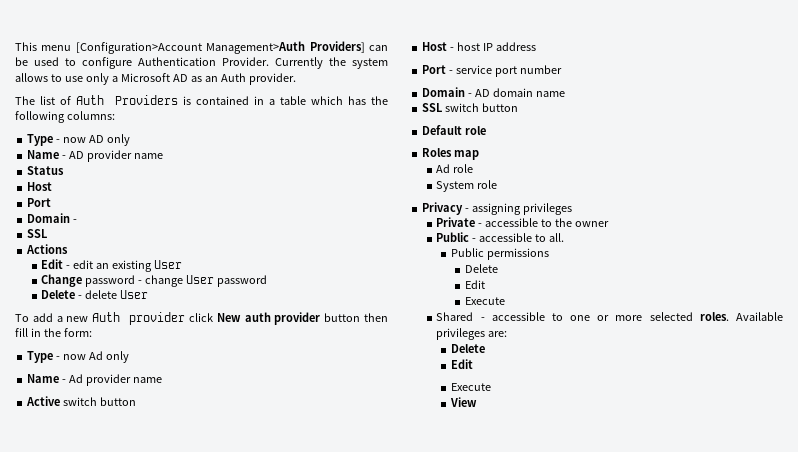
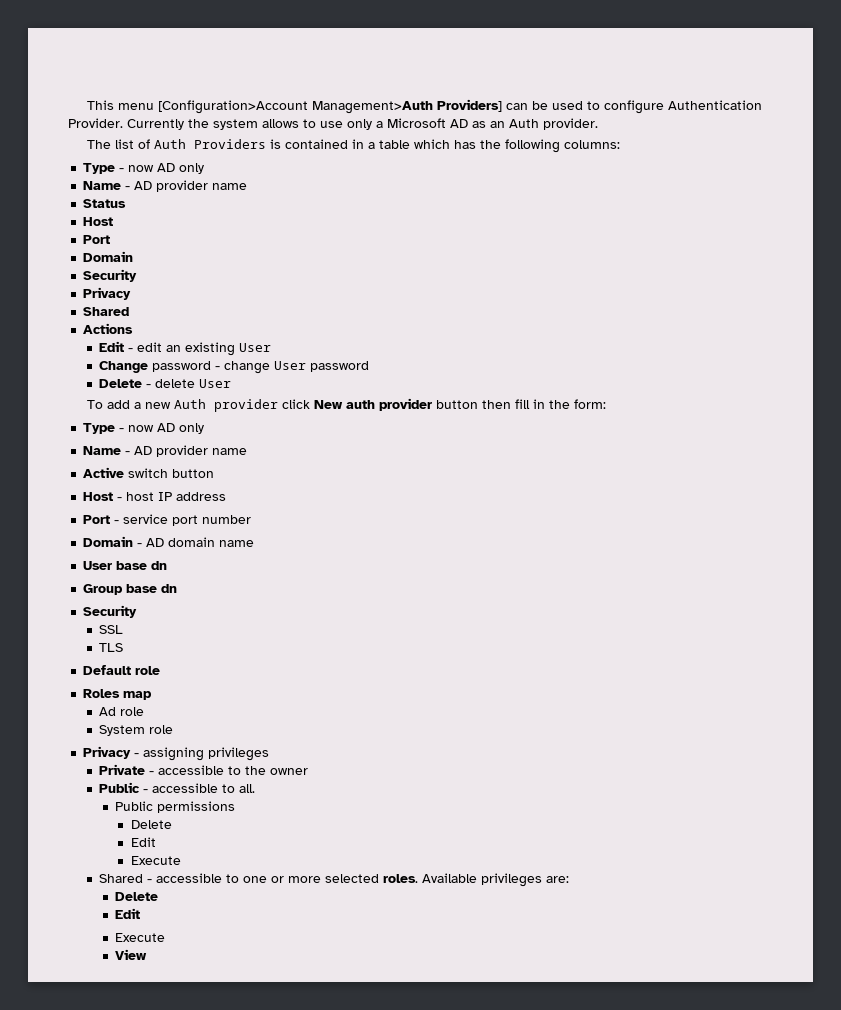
[73,219,78,223] [27,229,48,238] - // SSL -> [83,269,138,282] [83,287,132,300] [83,307,130,316] // Security // Privacy // Shared
[89,351,129,363] [27,374,84,383] Ad only // Name - Ad -> [157,423,205,434] [83,446,153,455] AD only // Name - AD
[422,103,519,112] // SSL switch button -> [83,561,168,570] [83,584,178,595] [83,605,138,618] [99,625,124,634] [99,643,124,652] // User base dn // Group base dn // Security // SSL // TLS

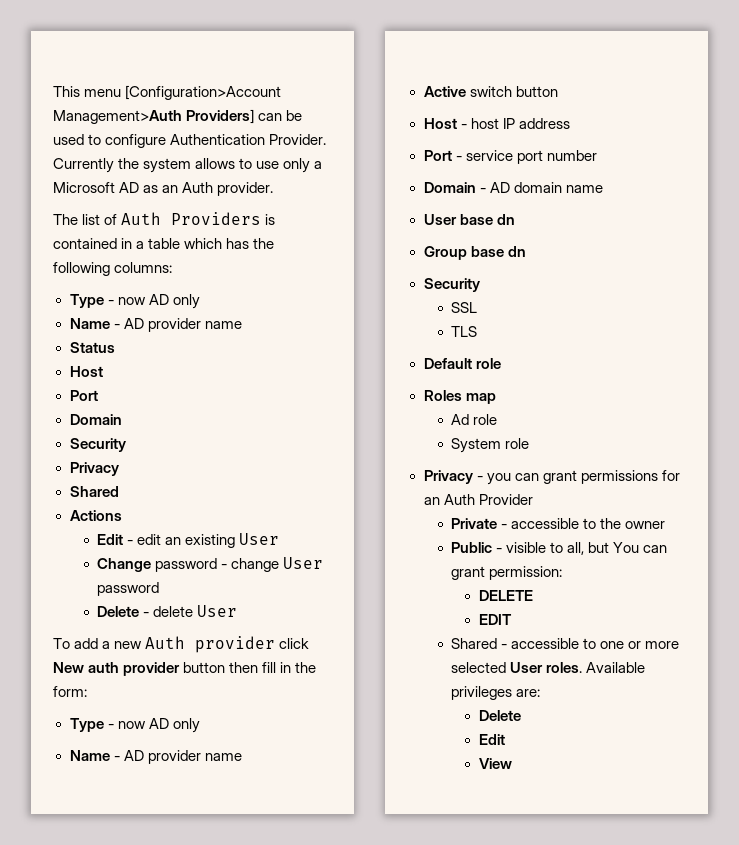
[143,747,270,761] assigning privileges -> [486,470,680,485] [423,494,533,505] you can grant permissions for an Auth Provider
[152,783,256,793] [115,801,236,813] [131,820,173,829] [131,837,157,847] [131,856,182,865] accessible to all. // Public permissions // Delete // Edit // Execute -> [506,542,668,555] [451,566,563,580] [478,590,533,601] [478,614,512,625] visible to all, but You can grant permission: // DELETE // EDIT
(380, 878) none -> [510,662,544,673] User
[115,933,166,942] // Execute -> (505, 739) none

